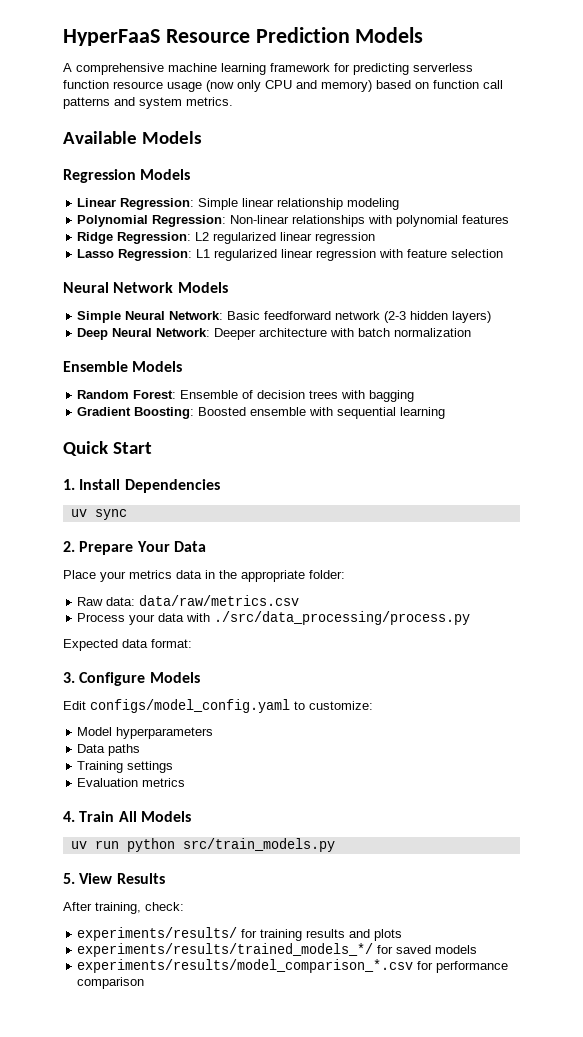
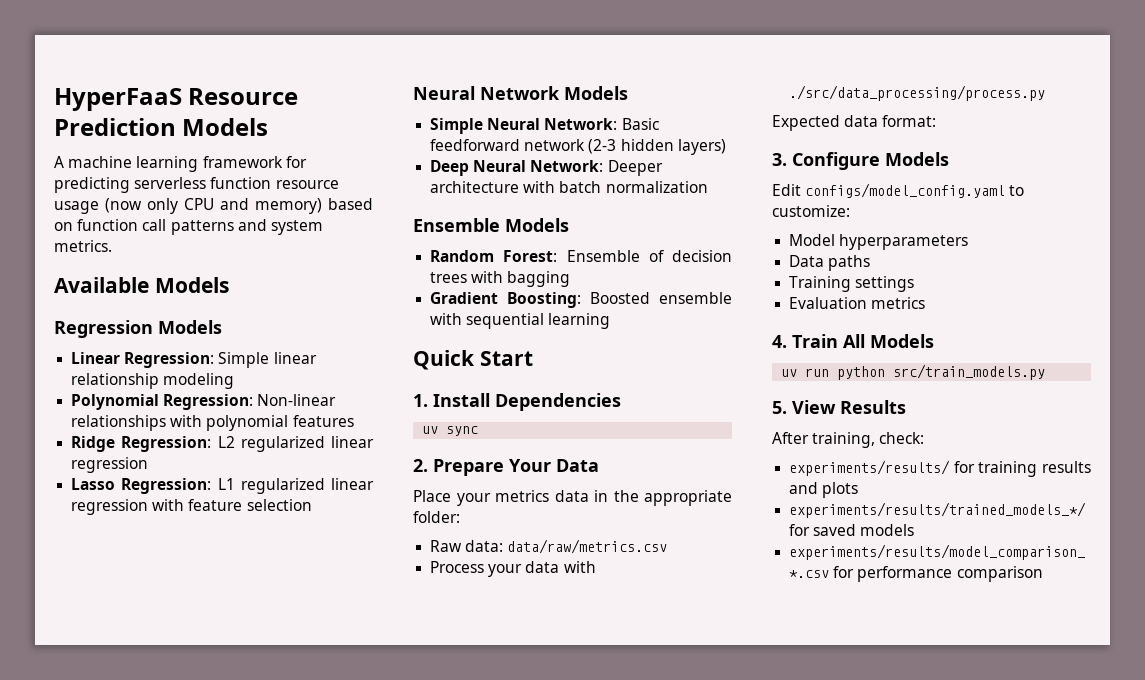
[76,63,164,75] comprehensive -> (64, 162) none

